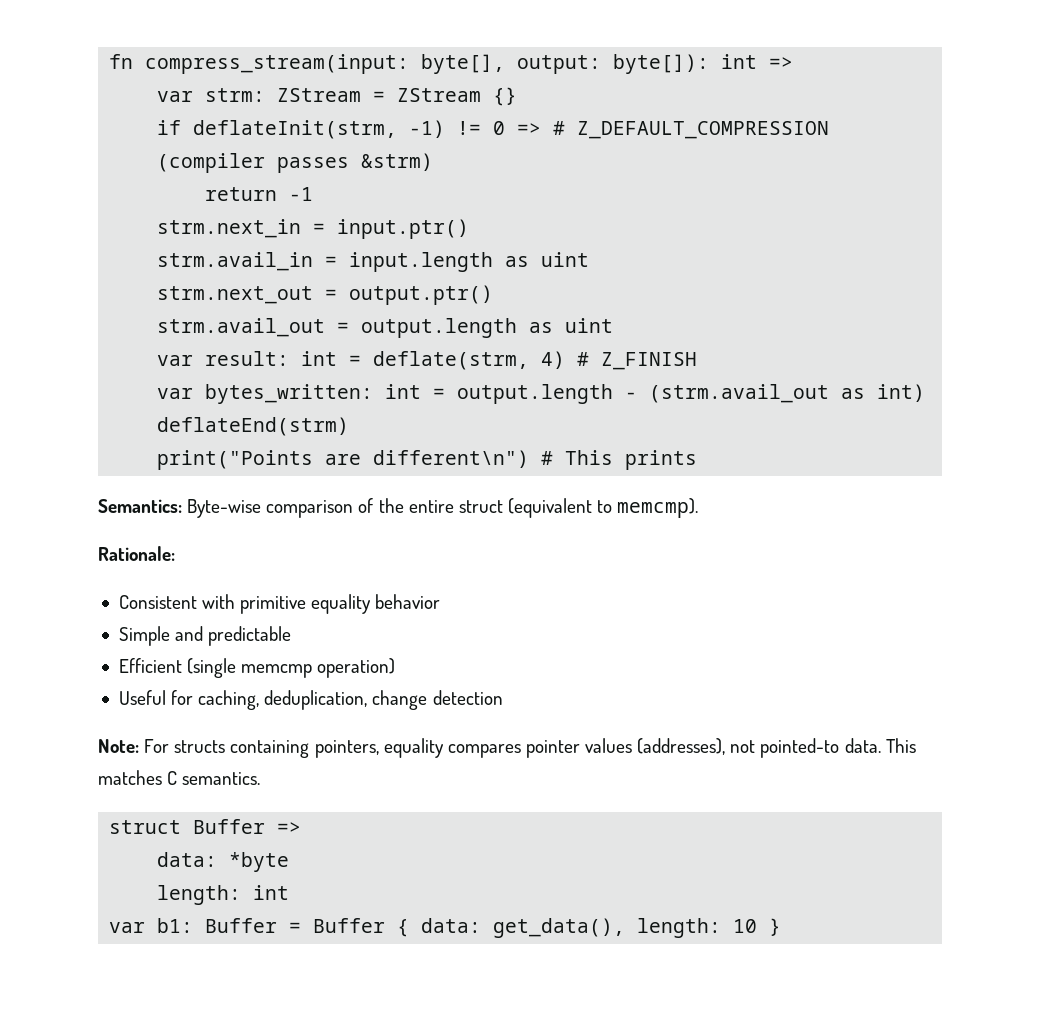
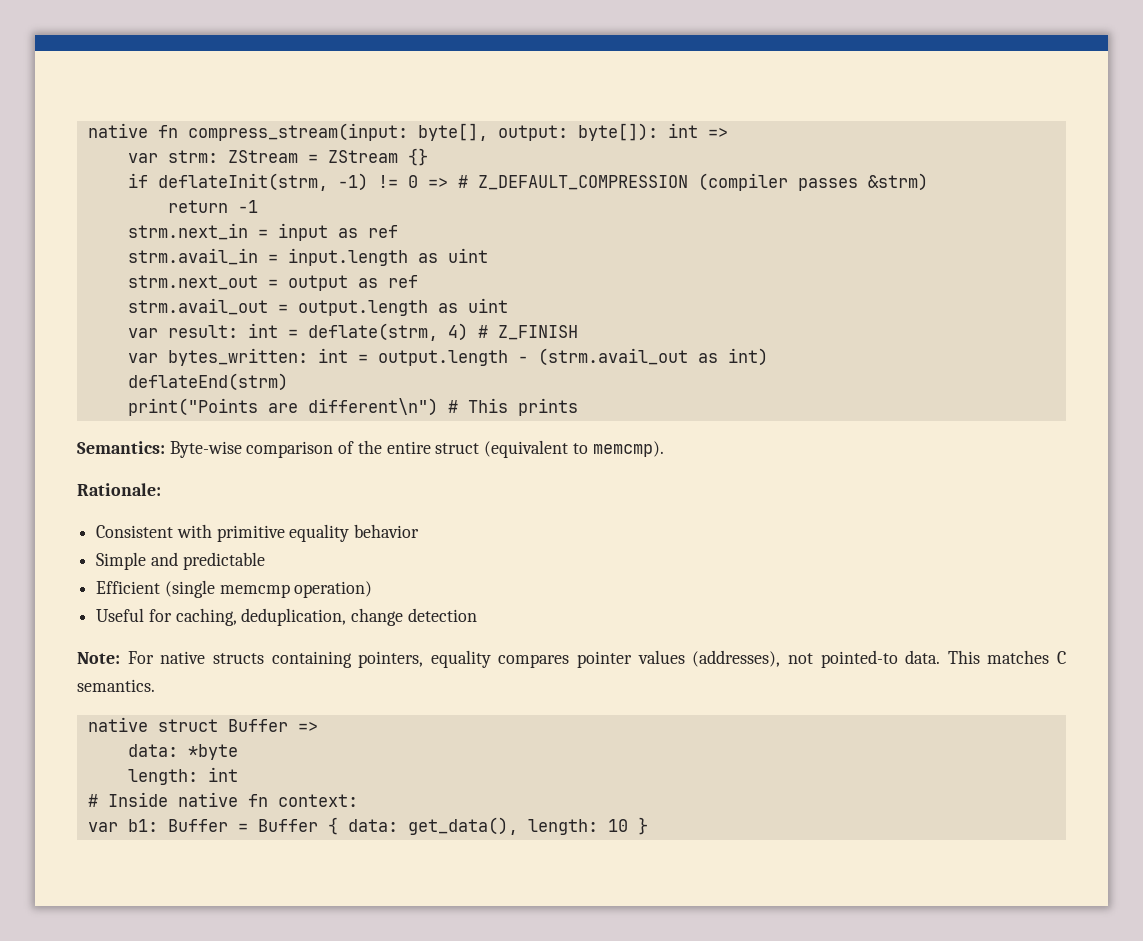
(109, 61) none -> [87,123,148,138] native
[337,219,470,239] input.ptr() -> [277,223,398,241] input as ref
[349,285,494,305] output.ptr() -> [287,275,418,291] output as ref
(170, 746) none -> [160,651,206,664] native
(261, 778) none -> [87,717,148,732] native
(290, 892) none -> [87,792,358,807] // # Inside native fn context:

